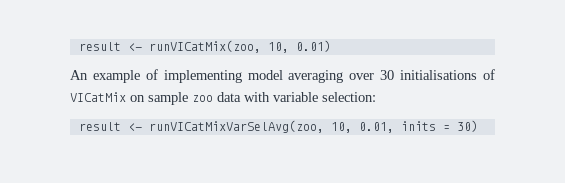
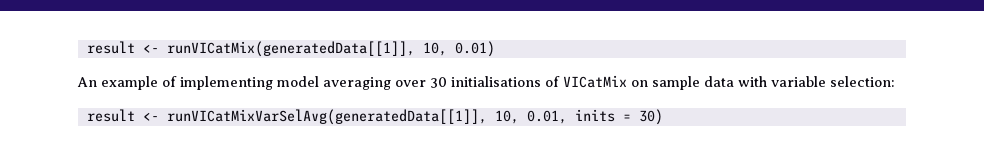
[78,40,261,53] result <- runVICatMix(zoo, -> [86,41,415,57] result <- runVICatMix(generatedData[[1]],
[192,95,213,102] zoo -> (700, 83) none
[148,120,324,133] runVICatMixVarSelAvg(zoo, -> [166,109,487,125] runVICatMixVarSelAvg(generatedData[[1]],

